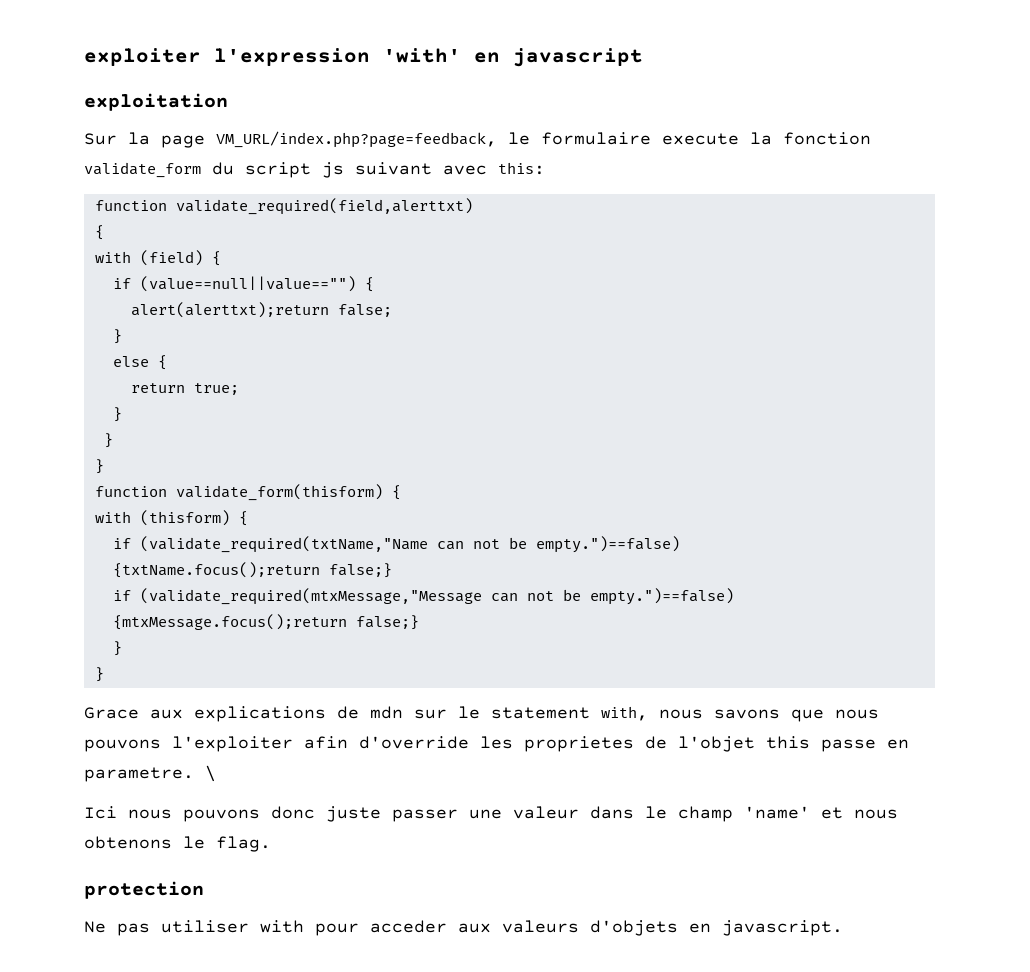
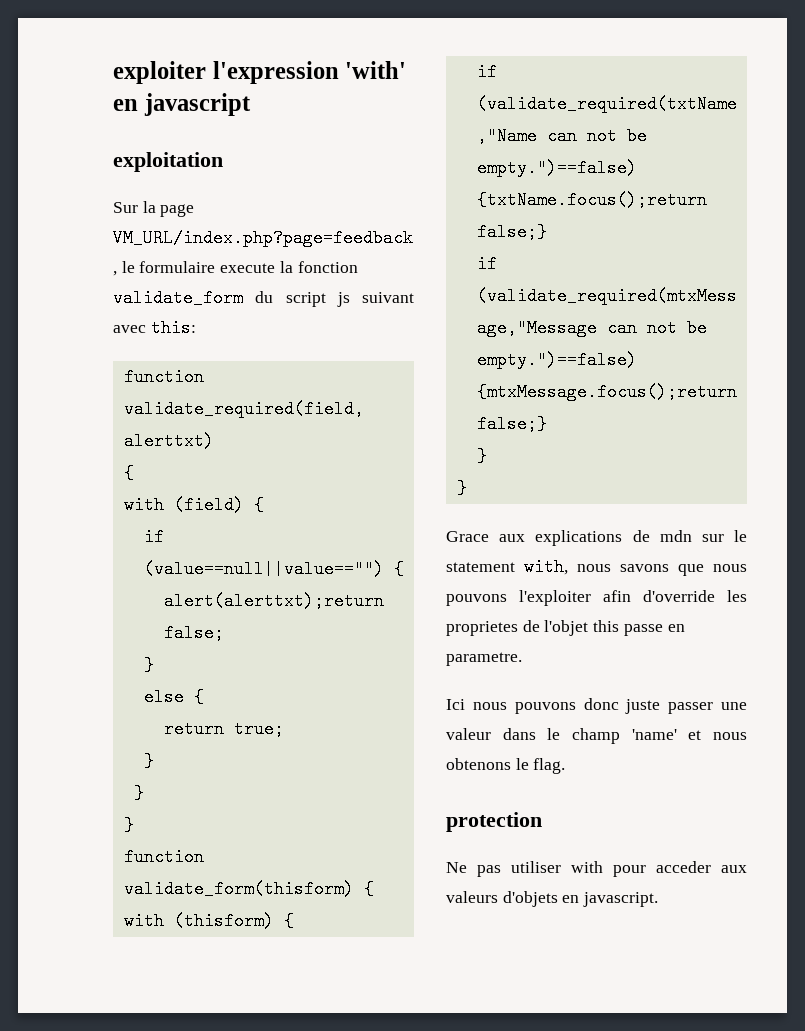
[205,765,216,782] \ -> (522, 659) none

